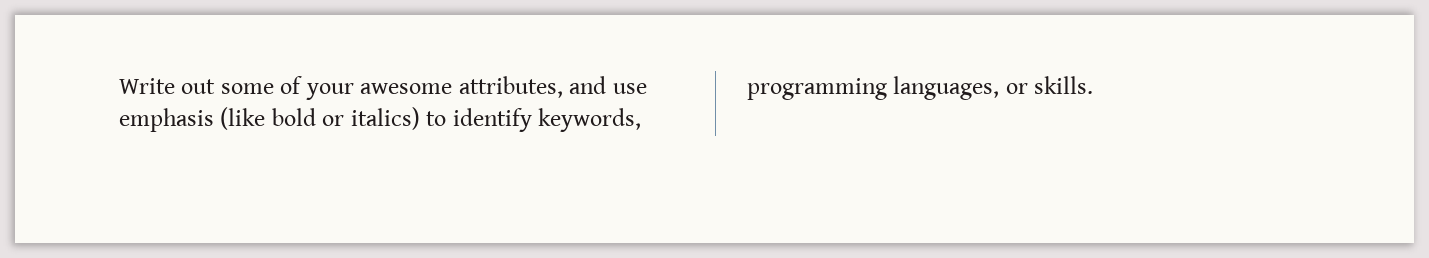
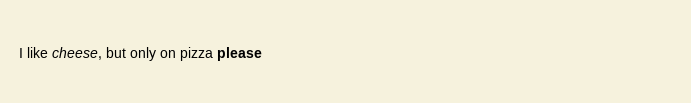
[119,76,647,100] [119,107,642,132] [747,76,1094,100] Write out some of your awesome attributes, and use emphasis (like bold or italics) to identify keywords, programming languages, or skills. -> [19,47,262,61] I like cheese, but only on pizza please

